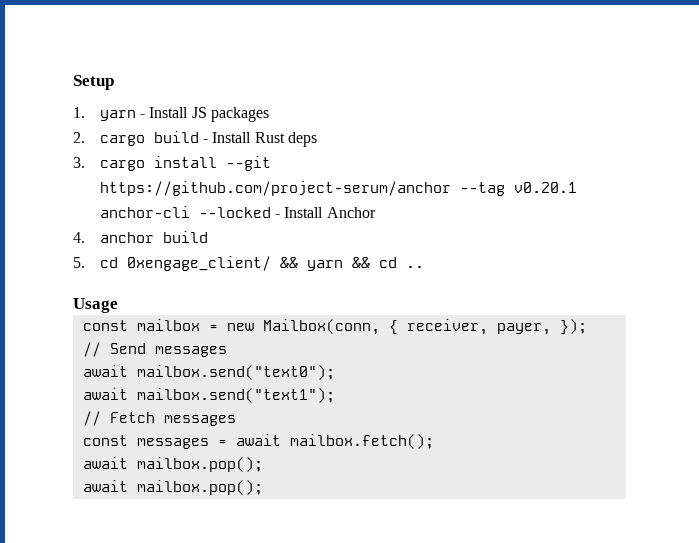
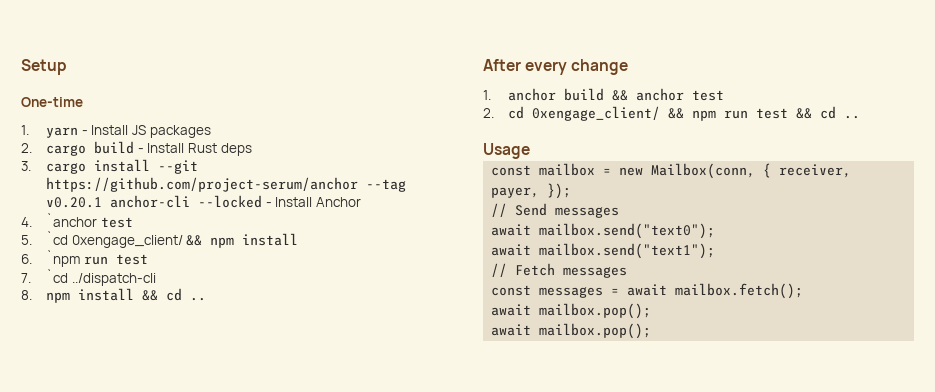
(114, 82) none -> [21,97,83,107] // One-time
[99,231,208,243] [73,256,343,271] anchor build // 5. cd 0xengage_client/ && yarn -> [46,213,133,228] [21,231,299,248] [21,250,148,267] [21,269,156,286] [21,288,207,303] [483,59,629,75] [483,88,725,101] [483,106,789,121] `anchor test // 5. `cd 0xengage_client/ && npm install // 6. `npm run test // 7. `cd ../dispatch-cli // 8. npm install && cd .. // After every change // 1. anchor build && anchor test // 2. cd 0xengage_client/ && npm run test

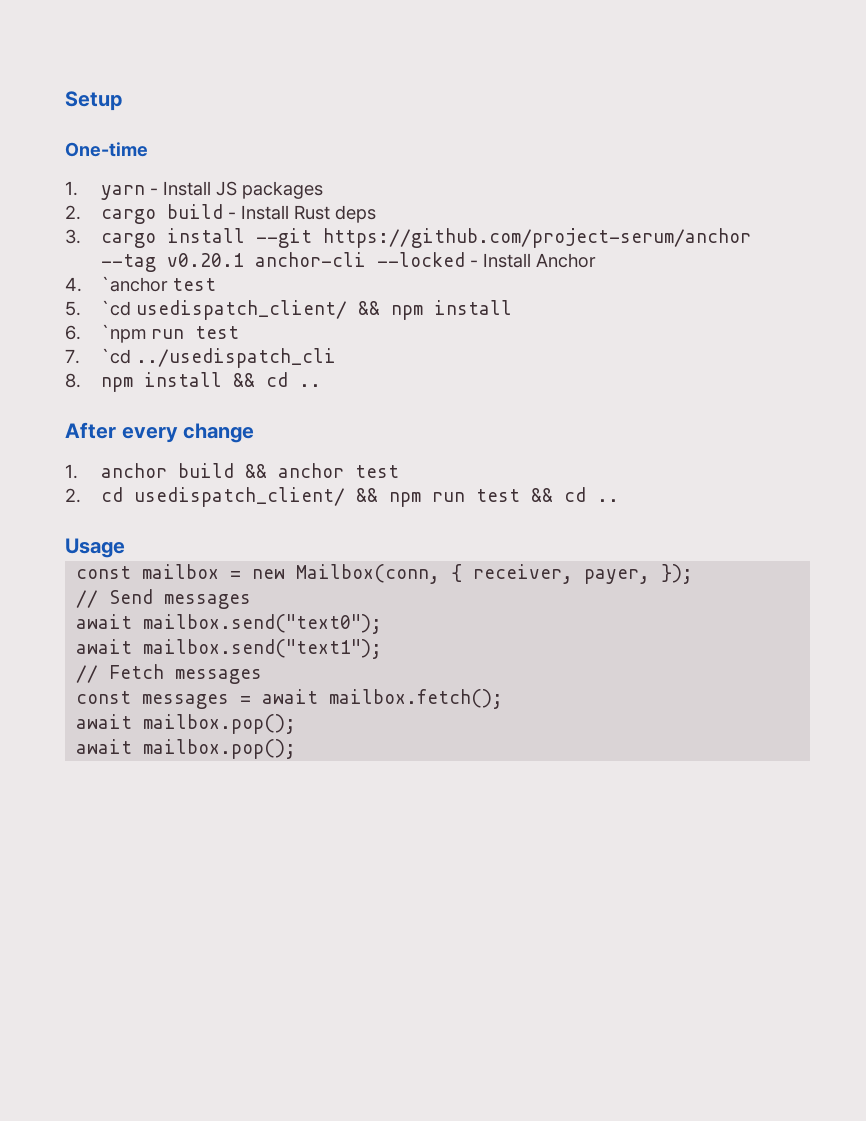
[71,235,183,248] 0xengage_client/ -> [135,300,347,320] usedispatch_client/
[71,273,156,286] ../dispatch-cli -> [135,348,336,368] ../usedispatch_cli
[532,106,661,121] 0xengage_client/ -> [133,487,345,507] usedispatch_client/

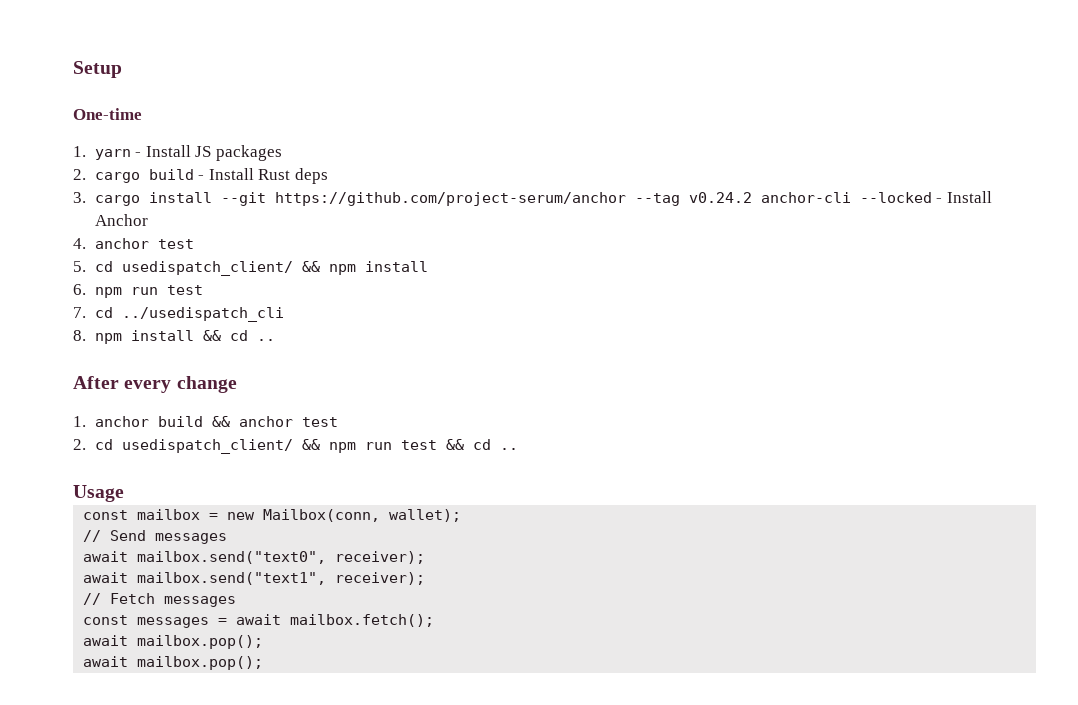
[166,253,244,267] v0.20.1 -> [688,192,752,203] v0.24.2
[100,276,168,292] `anchor -> [94,238,149,249] anchor
[100,300,131,316] `cd -> [94,261,113,272] cd
[100,324,146,343] `npm -> [94,287,122,298] npm
[100,348,131,364] `cd -> [94,307,113,318] cd
[451,564,694,584] { receiver, payer, }); -> [389,509,462,522] wallet);
[143,614,383,634] [76,639,383,659] mailbox.send("text0"); // await mailbox.send("text1"); -> [137,551,426,564] [83,572,426,585] mailbox.send("text0", receiver); // await mailbox.send("text1", receiver);

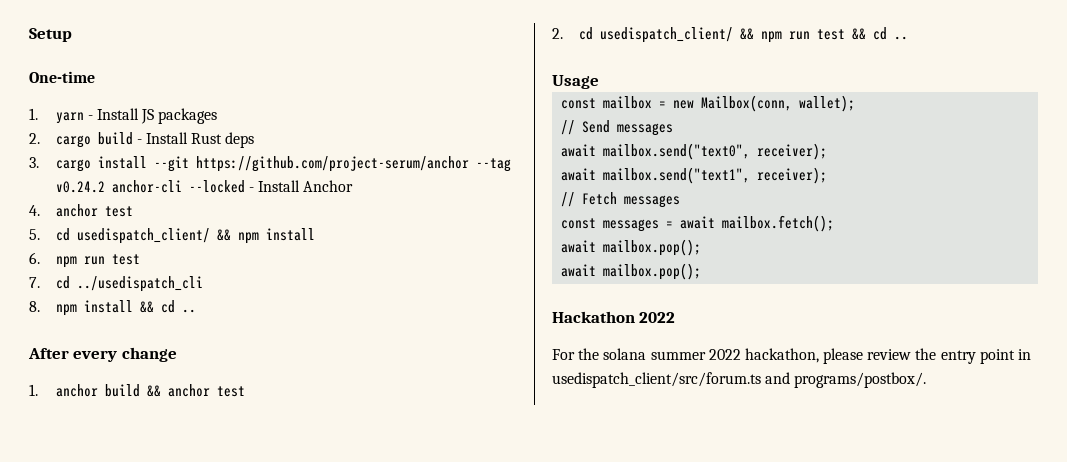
(264, 663) none -> [552,311,676,323] [552,348,1032,364] [552,372,927,388] // Hackathon 2022 // For the solana summer 2022 hackathon, please review the entry point in usedispatch_client/src/forum.ts and programs/postbox/.

